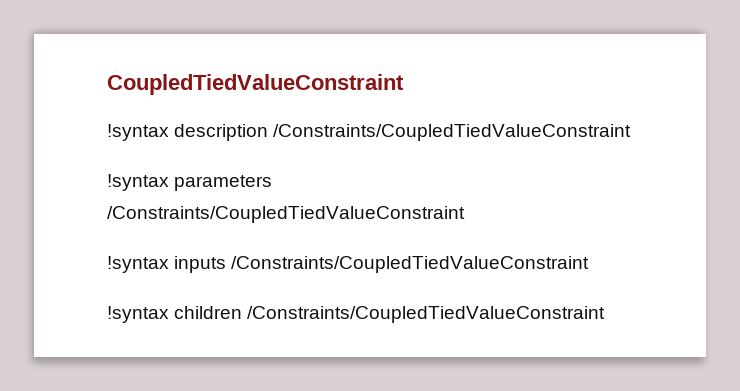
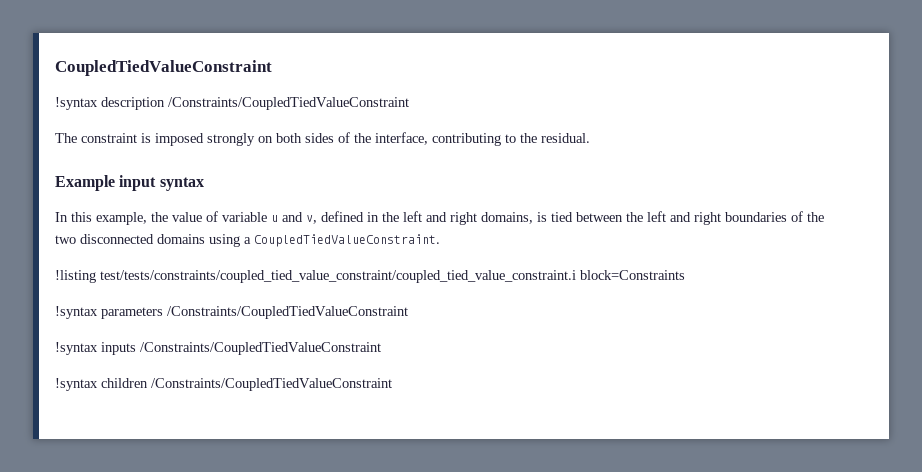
(632, 132) none -> [55,132,590,146] [55,175,204,191] [55,211,824,225] [55,234,440,247] [55,270,685,283] // The constraint is imposed strongly on both sides of the interface, contributing to the residual. // Example input syntax // In this example, the value of variable u and v, defined in the left and right domains, is tied between the left and right boundaries of the two disconnected domains using a CoupledTiedValueConstraint. // !listing test/tests/constraints/coupled_tied_value_constraint/coupled_tied_value_constraint.i block=Constraints

